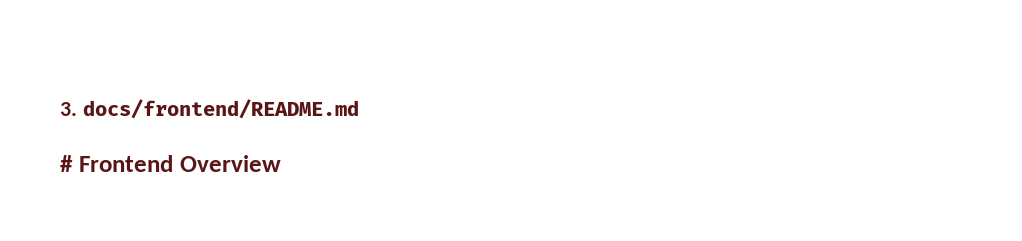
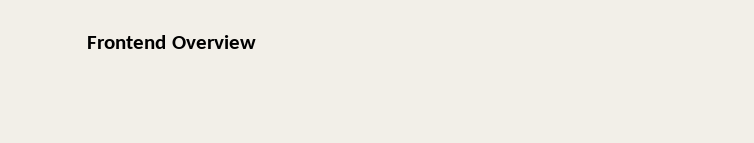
[60,99,359,119] [60,155,73,172] 3. docs/frontend/README.md // # -> (87, 42) none

